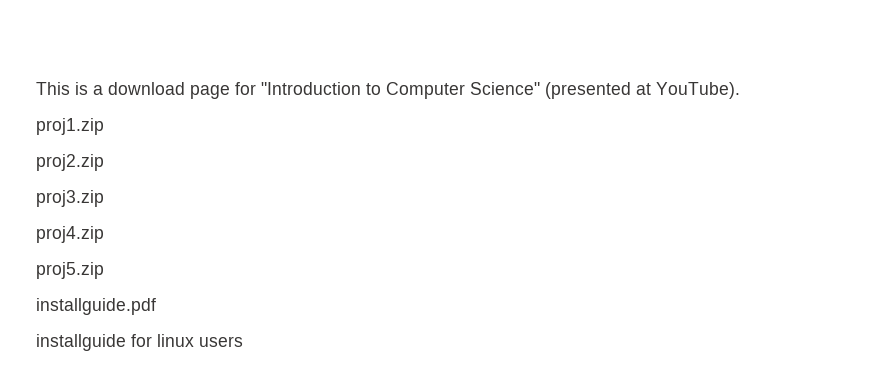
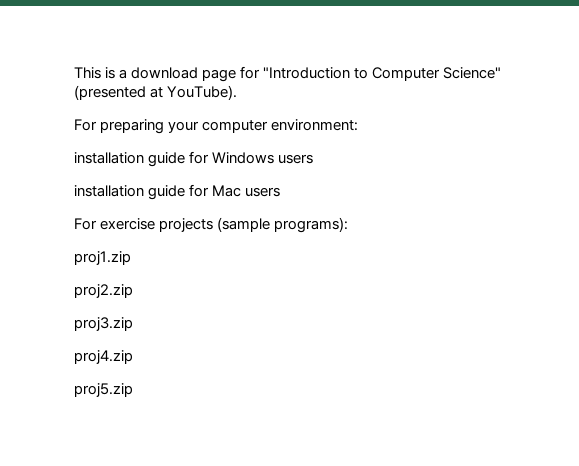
(740, 90) none -> [74,119,359,134] [74,151,314,167] [74,184,281,200] [74,217,349,233] // For preparing your computer environment: // installation guide for Windows users // installation guide for Mac users // For exercise projects (sample programs):
[36,298,156,315] [36,334,243,351] // installguide.pdf // installguide for linux users -> (133, 390) none

